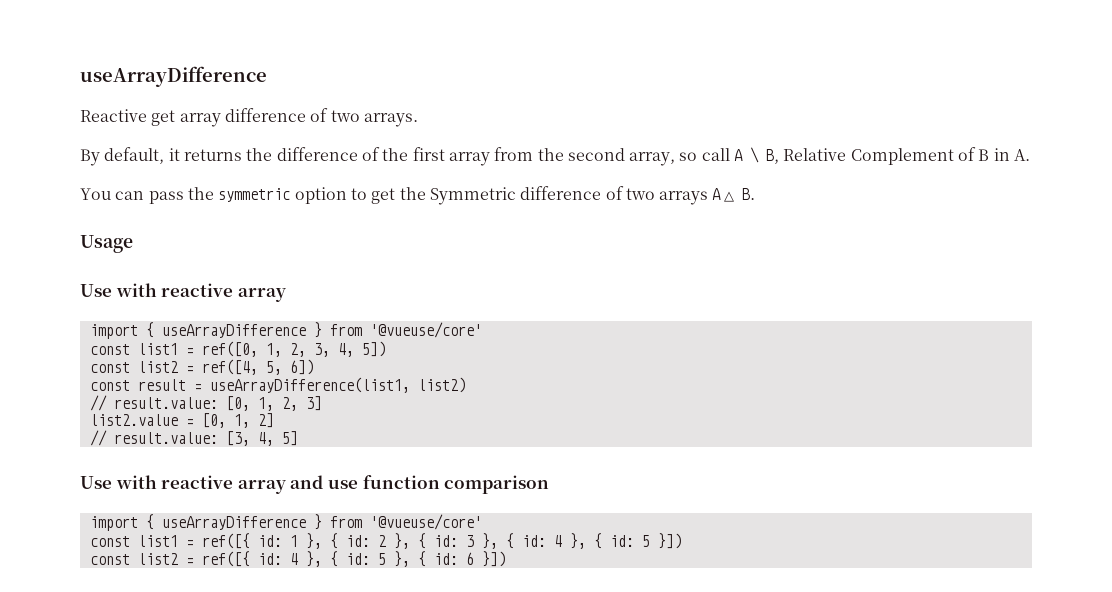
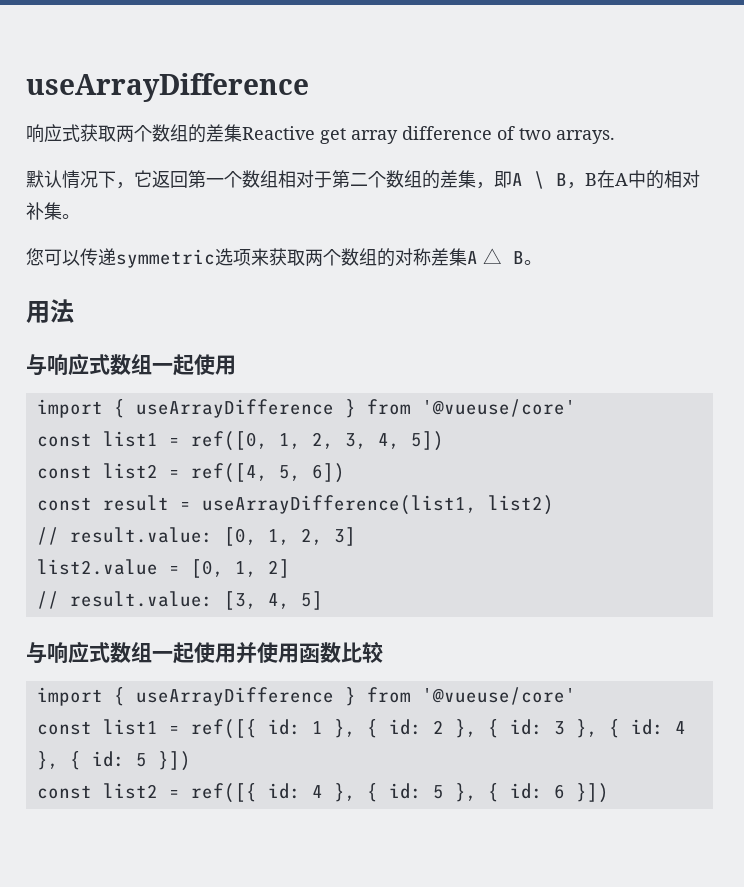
(267, 76) none -> [26,124,242,143] 响应式获取两个数组的差集
[80,147,1031,166] [80,186,756,205] [80,235,133,253] [80,283,286,302] By default, it returns the difference of the first array from the second array, so call A \ B, Relative Complement of B in A. // You can pass the symmetric option to get the Symmetric difference of two arrays A △ B. // Usage // Use with reactive array -> [26,170,700,189] [26,202,80,220] [26,248,542,268] [26,299,74,323] [26,353,236,376] 默认情况下，它返回第一个数组相对于第二个数组的差集，即A \ B，B在A中的相对补集。 // 您可以传递symmetric选项来获取两个数组的对称差集A △ B。 // 用法 // 与响应式数组一起使用
[80,475,550,494] Use with reactive array and use function comparison -> [26,641,383,664] 与响应式数组一起使用并使用函数比较

